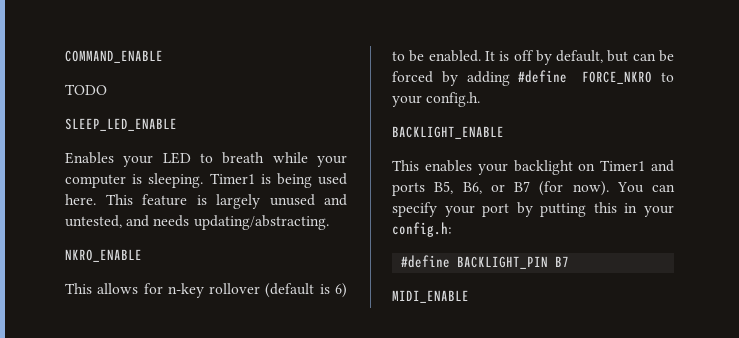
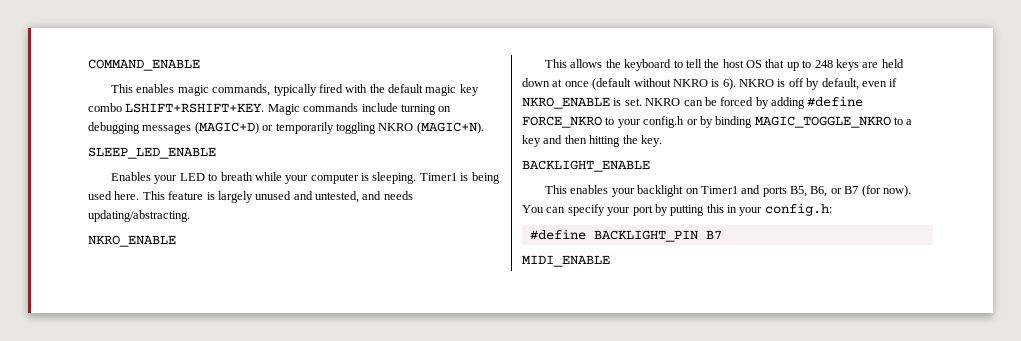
[65,84,107,95] TODO -> [111,84,479,96] [88,103,452,115] [88,122,484,134] This enables magic commands, typically fired with the default magic key combo LSHIFT+RSHIFT+KEY. Magic commands include turning on debugging messages (MAGIC+D) or temporarily toggling NKRO (MAGIC+N).
[143,283,347,298] [392,50,629,65] for n-key rollover (default is 6) to be enabled. It is off by default, but -> [605,59,904,71] [522,78,898,90] [522,97,681,109] the keyboard to tell the host OS that up to 248 keys are held down at once (default without NKRO is 6). NKRO is off by default, even if NKRO_ENABLE is set. NKRO
[426,92,481,107] config.h. -> [643,116,913,128] [522,135,662,147] config.h or by binding MAGIC_TOGGLE_NKRO to a key and then hitting the key.

